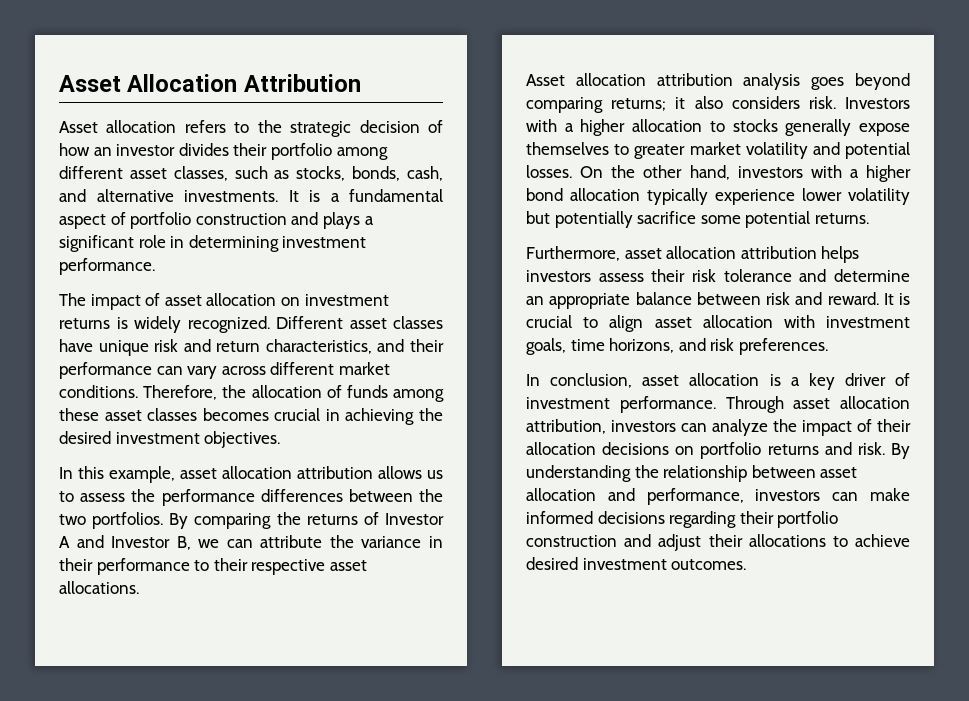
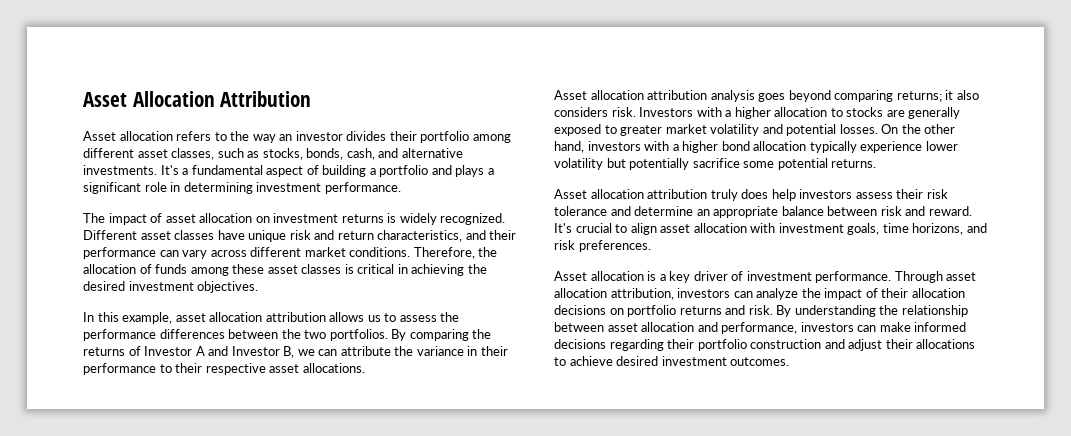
[290,120,443,137] [59,143,90,156] strategic decision of how -> [252,134,276,143] way
[288,190,320,202] It is -> [160,165,179,175] It's
[130,212,287,229] portfolio construction -> [322,165,429,177] building a portfolio
[202,408,321,421] becomes crucial -> [344,264,395,274] is critical
[785,119,910,136] [526,142,609,155] generally expose themselves -> [886,107,961,119] [554,124,601,136] are generally exposed
[526,246,860,263] Furthermore, asset allocation attribution helps -> [554,189,796,201] Asset allocation attribution truly does help
[883,293,910,305] It is -> [554,223,572,233] It's
[526,373,680,388] In conclusion, asset -> [554,271,587,281] Asset

